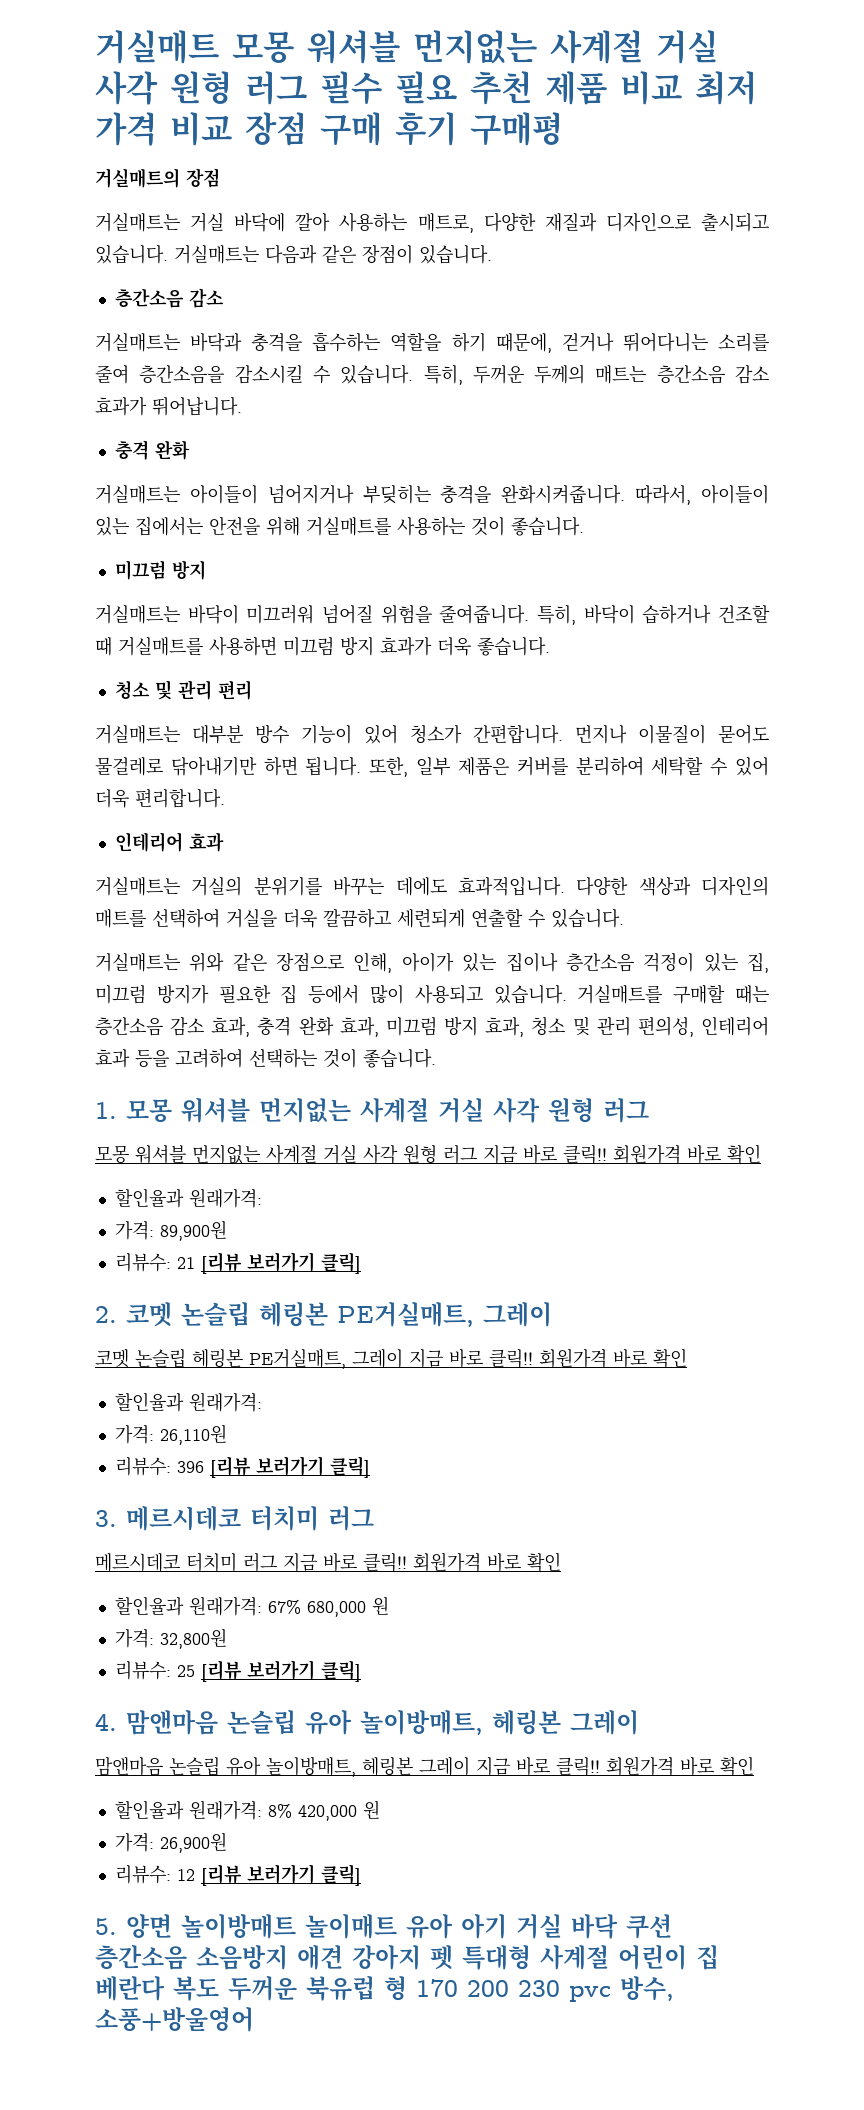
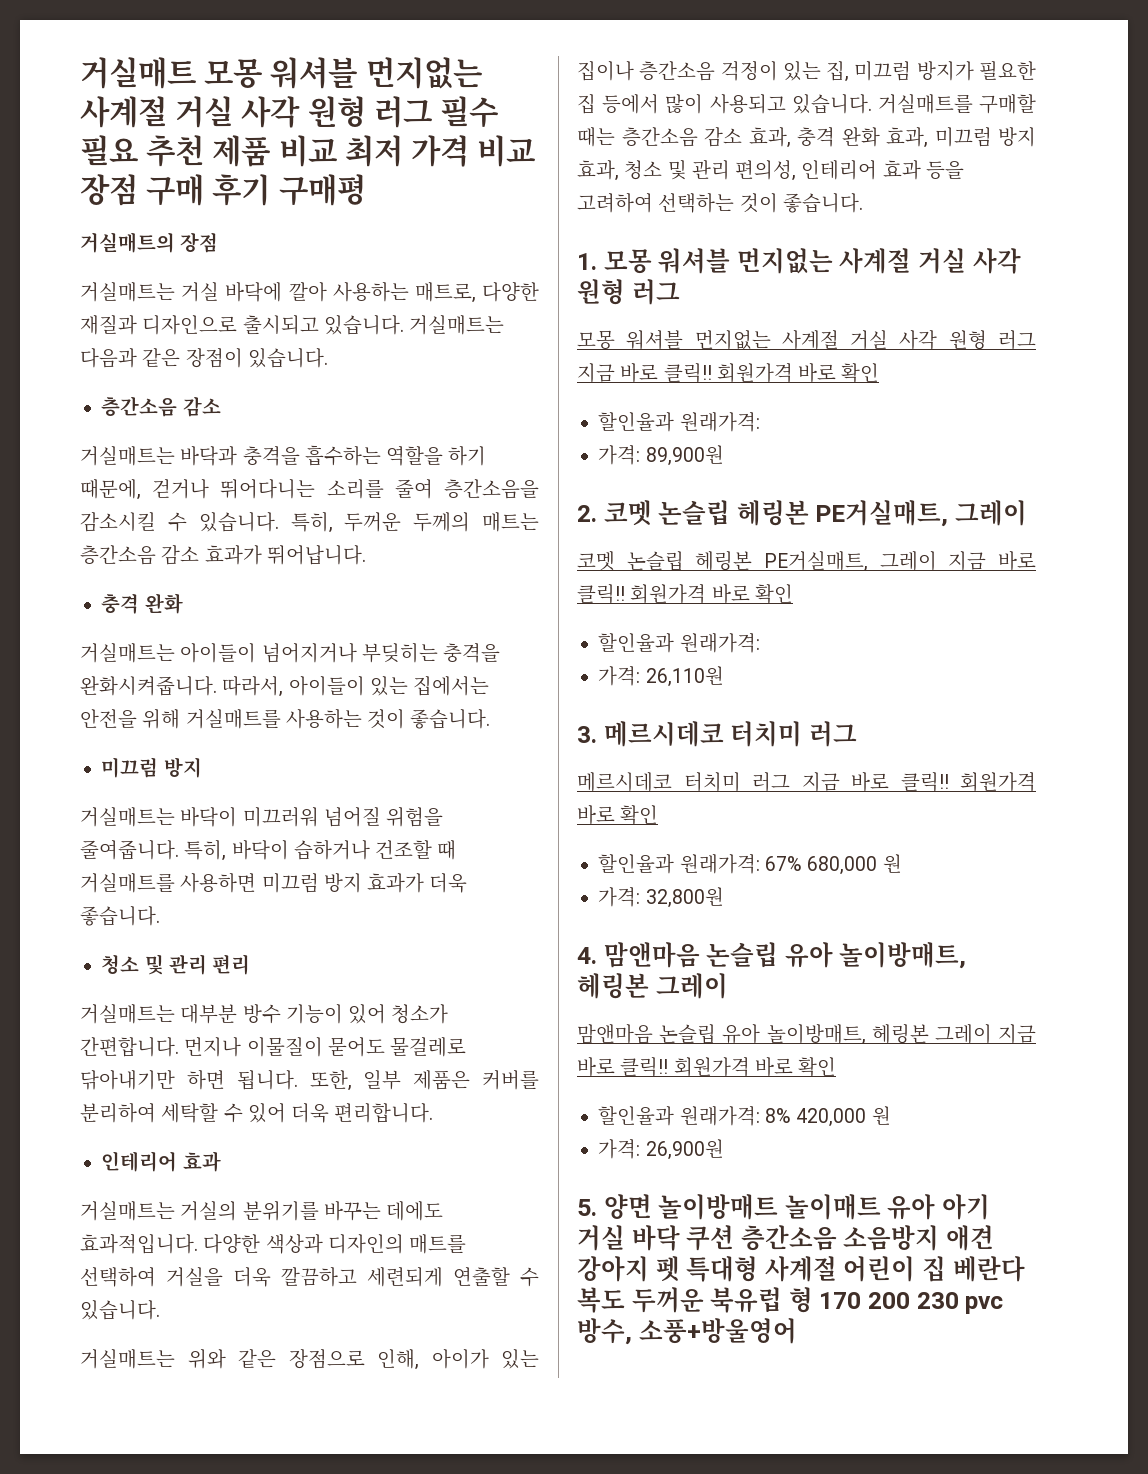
[114,1252,361,1274] // 리뷰수: 21 [리뷰 보러가기 클릭] -> (724, 455) none
[114,1456,370,1478] // 리뷰수: 396 [리뷰 보러가기 클릭] -> (724, 676) none
[114,1660,361,1682] // 리뷰수: 25 [리뷰 보러가기 클릭] -> (724, 897) none
[114,1864,361,1886] // 리뷰수: 12 [리뷰 보러가기 클릭] -> (724, 1149) none

